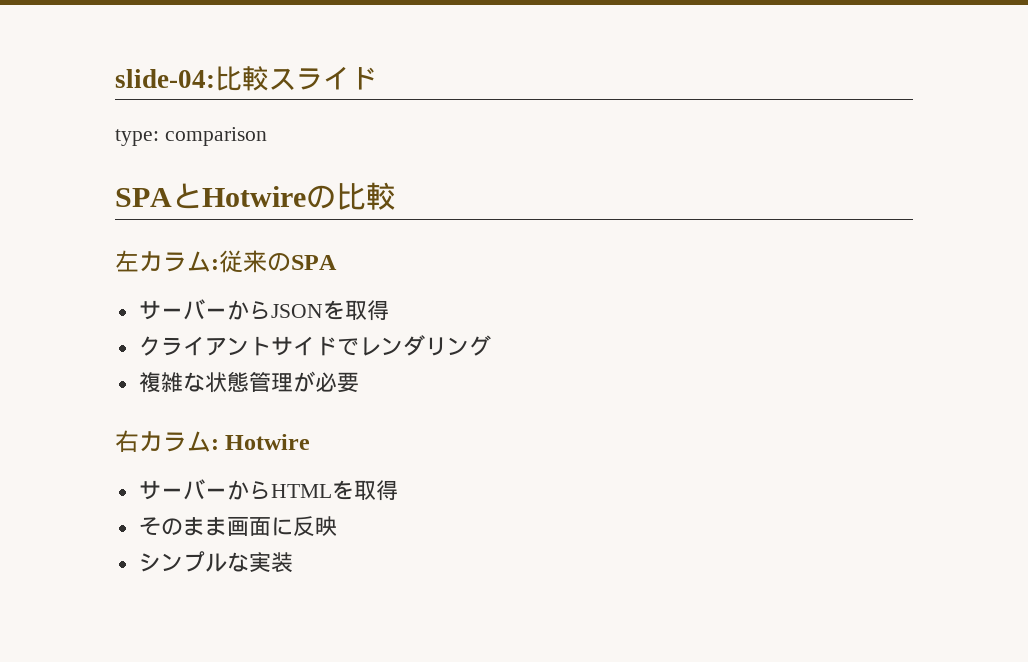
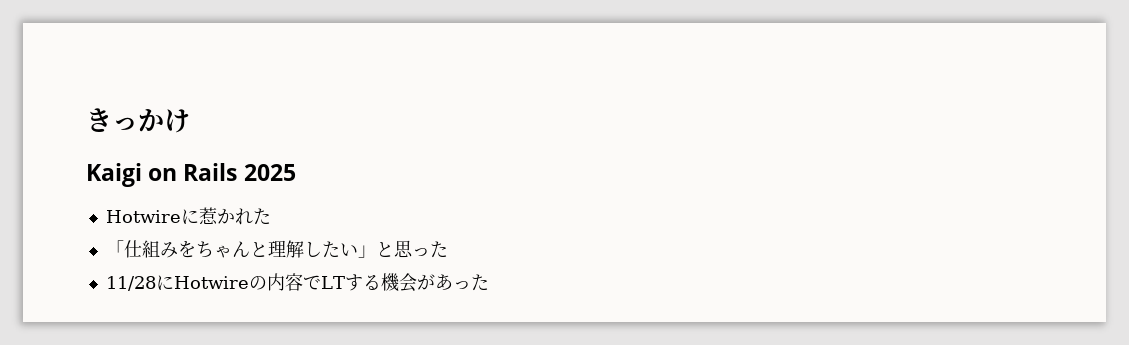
[115,66,377,91] [115,127,267,146] [115,182,396,210] [115,250,337,273] [138,299,389,321] [138,335,491,356] [138,371,359,393] [115,430,311,452] [138,479,398,501] [138,516,337,536] [138,551,293,573] slide-04:比較スライド // type: comparison // SPAとHotwireの比較 // 左カラム:従来のSPA // サーバーからJSONを取得 // クライアントサイドでレンダリング // 複雑な状態管理が必要 // 右カラム: Hotwire // サーバーからHTMLを取得 // そのまま画面に反映 // シンプルな実装 -> [86,108,190,133] [86,163,296,187] [105,207,271,225] [105,240,448,258] [105,273,489,292] きっかけ // Kaigi on Rails 2025 // Hotwireに惹かれた // 「仕組みをちゃんと理解したい」と思った // 11/28にHotwireの内容でLTする機会があった

